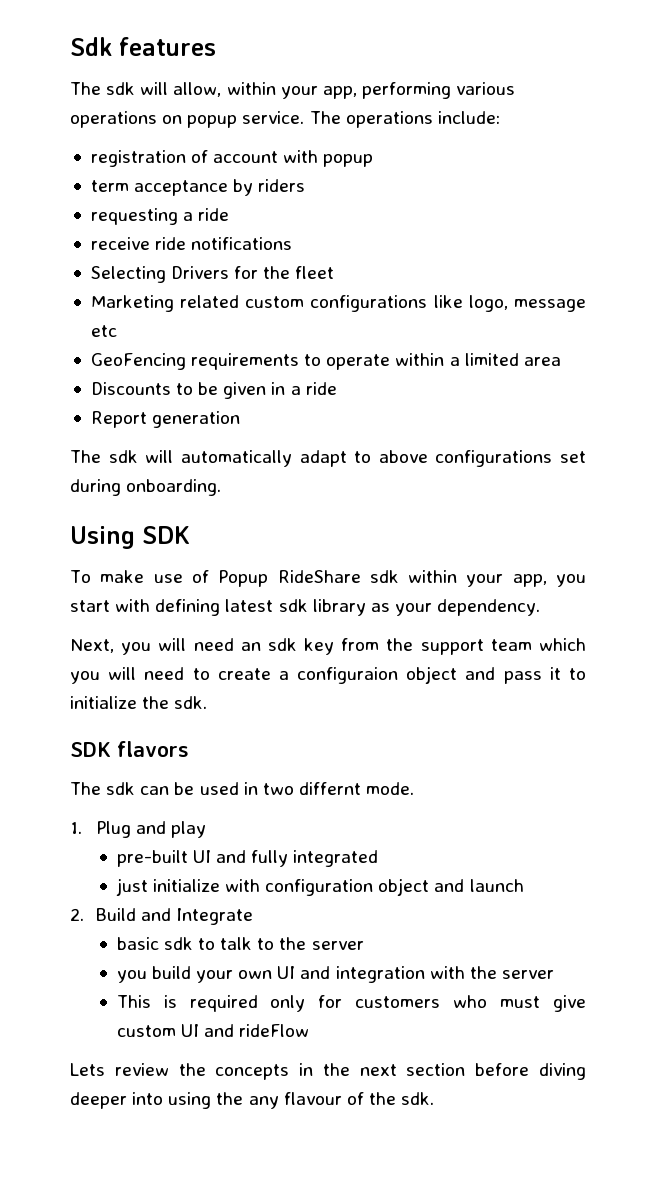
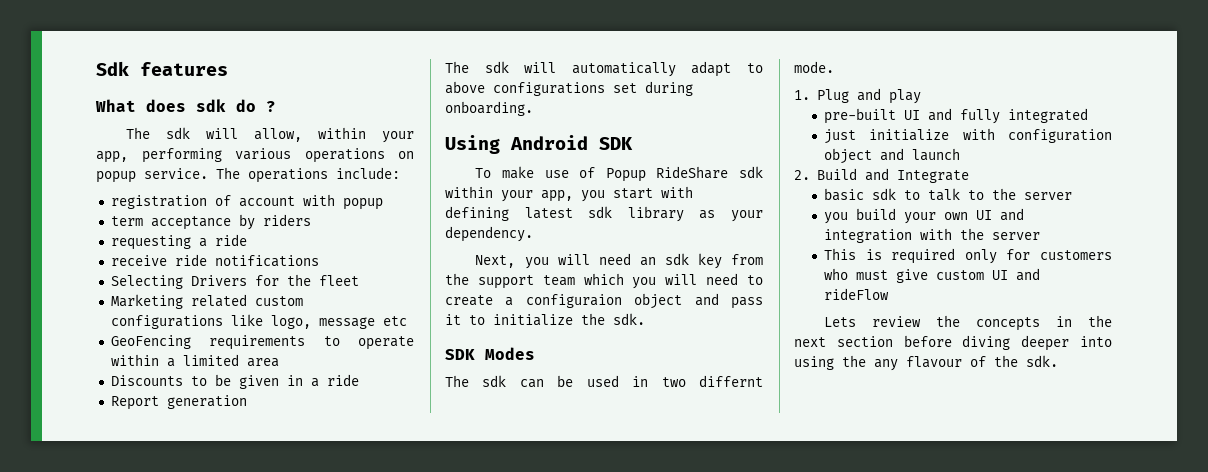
(216, 46) none -> [95,99,276,112] // What does sdk do ?
(135, 537) none -> [510,135,588,150] Android
[117,741,189,757] flavors -> [485,347,535,360] Modes

